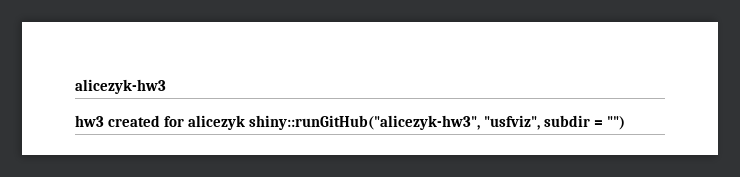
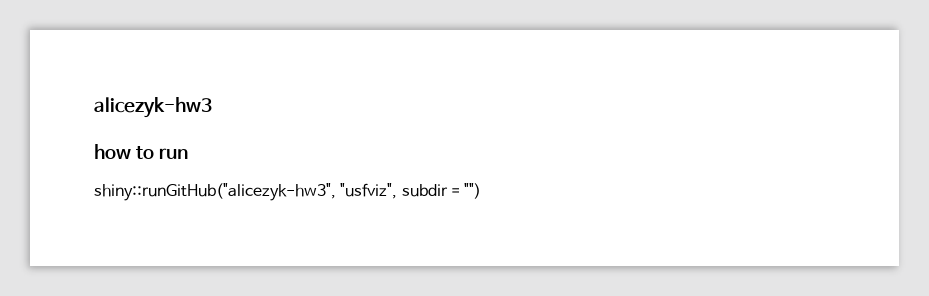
[75,115,246,130] hw3 created for alicezyk -> [94,144,188,159] how to run //

